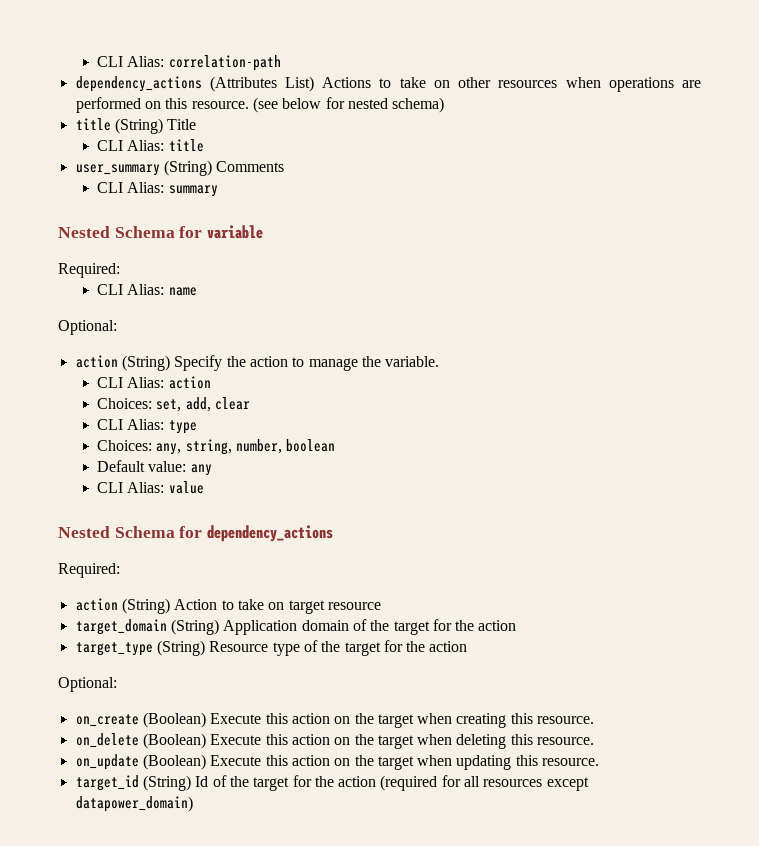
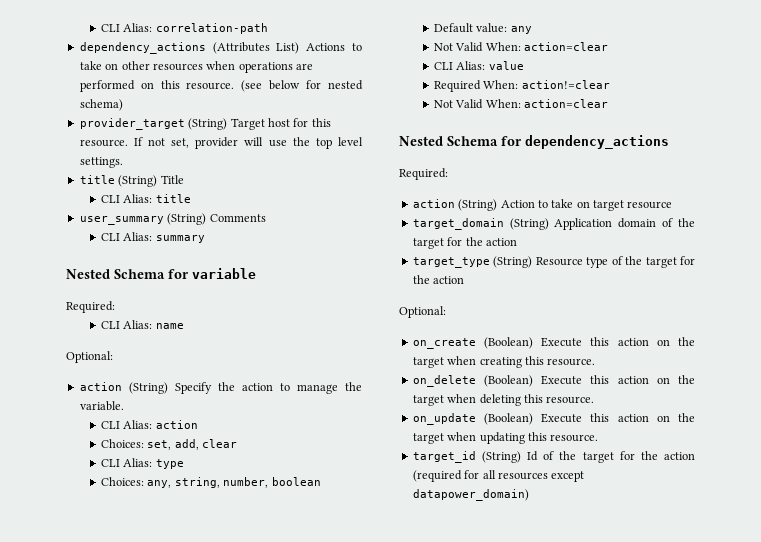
(445, 105) none -> [79,118,331,130] [79,137,363,149] [79,157,123,168] // provider_target (String) Target host for this resource. If not set, provider will use the top level settings.
(212, 470) none -> [434,42,609,52] // Not Valid When: action=clear
(204, 487) none -> [434,80,610,92] [434,99,609,109] // Required When: action!=clear // Not Valid When: action=clear

